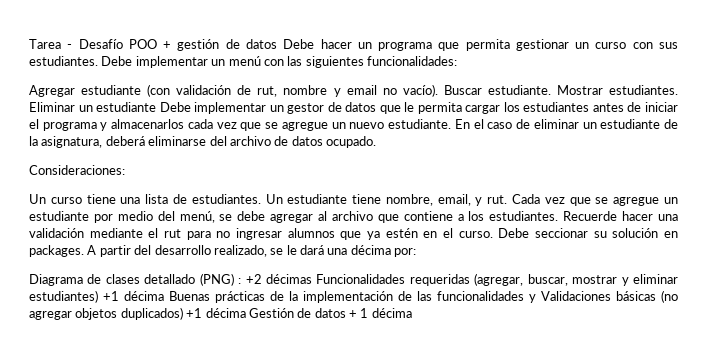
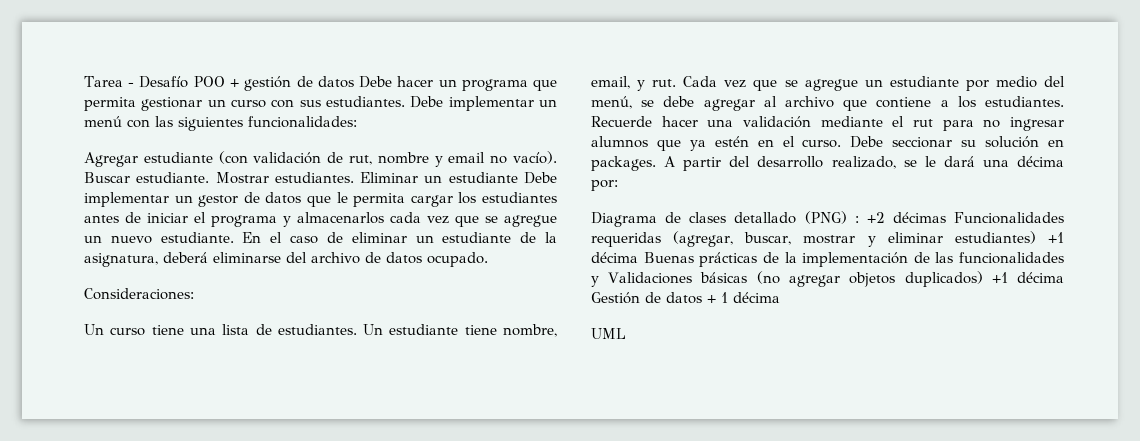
(412, 313) none -> [591,328,626,339] // UML

